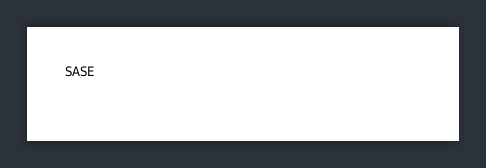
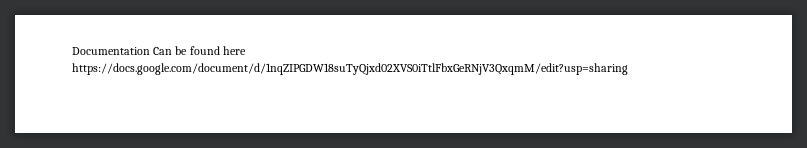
[65,66,94,77] SASE -> [72,46,246,55] [72,63,628,75] Documentation Can be found here https://docs.google.com/document/d/1nqZIPGDW18suTyQjxd02XVS0iTtlFbxGeRNjV3QxqmM/edit?usp=sharing

